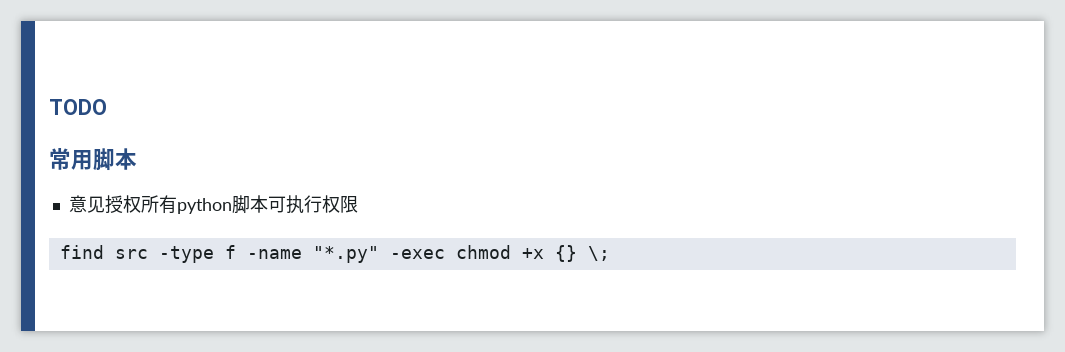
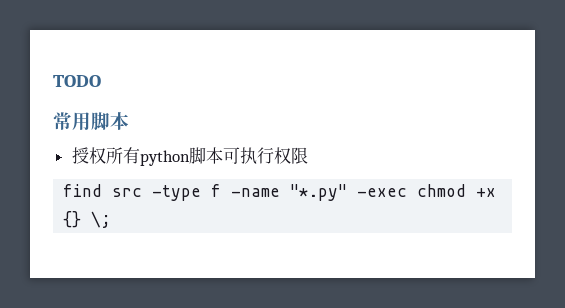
[68,195,105,213] 意见 -> (129, 121) none

